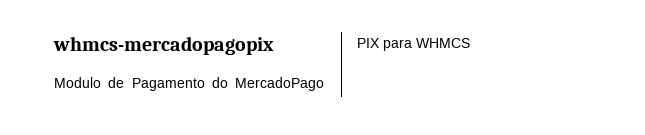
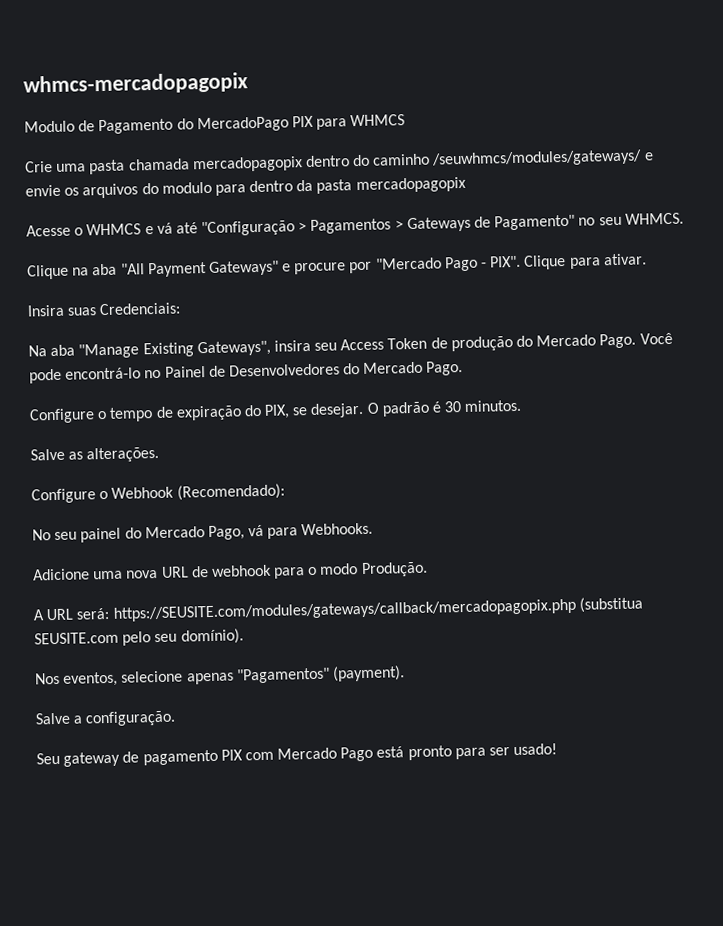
(470, 43) none -> [25,149,654,175] [25,176,466,199] [26,212,684,237] [27,253,647,280] [27,302,182,317] [28,332,673,359] [29,360,464,384] [29,399,523,424] [30,446,160,463] [31,483,285,504] [32,522,374,543] [33,561,428,581] [33,596,643,622] [34,628,244,646] [35,665,405,687] [35,710,177,727] [36,743,558,767] // Crie uma pasta chamada mercadopagopix dentro do caminho /seuwhmcs/modules/gateways/ e envie os arquivos do modulo para dentro da pasta mercadopagopix // Acesse o WHMCS e vá até "Configuração > Pagamentos > Gateways de Pagamento" no seu WHMCS. // Clique na aba "All Payment Gateways" e procure por "Mercado Pago - PIX". Clique para ativar. // Insira suas Credenciais: // Na aba "Manage Existing Gateways", insira seu Access Token de produção do Mercado Pago. Você pode encontrá-lo no Painel de Desenvolvedores do Mercado Pago. // Configure o tempo de expiração do PIX, se desejar. O padrão é 30 minutos. // Salve as alterações. // Configure o Webhook (Recomendado): // No seu painel do Mercado Pago, vá para Webhooks. // Adicione uma nova URL de webhook para o modo Produção. // A URL será: https://SEUSITE.com/modules/gateways/callback/mercadopagopix.php (substitua SEUSITE.com pelo seu domínio). // Nos eventos, selecione apenas "Pagamentos" (payment). // Salve a configuração. // Seu gateway de pagamento PIX com Mercado Pago está pronto para ser usado!

